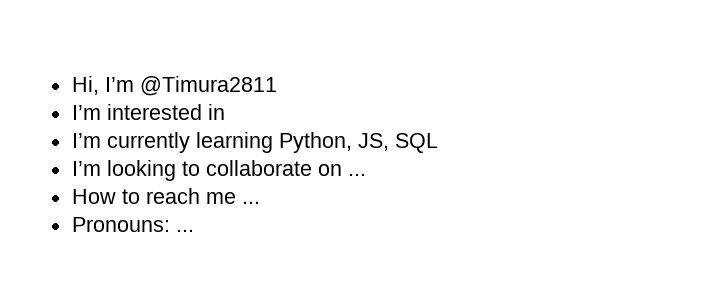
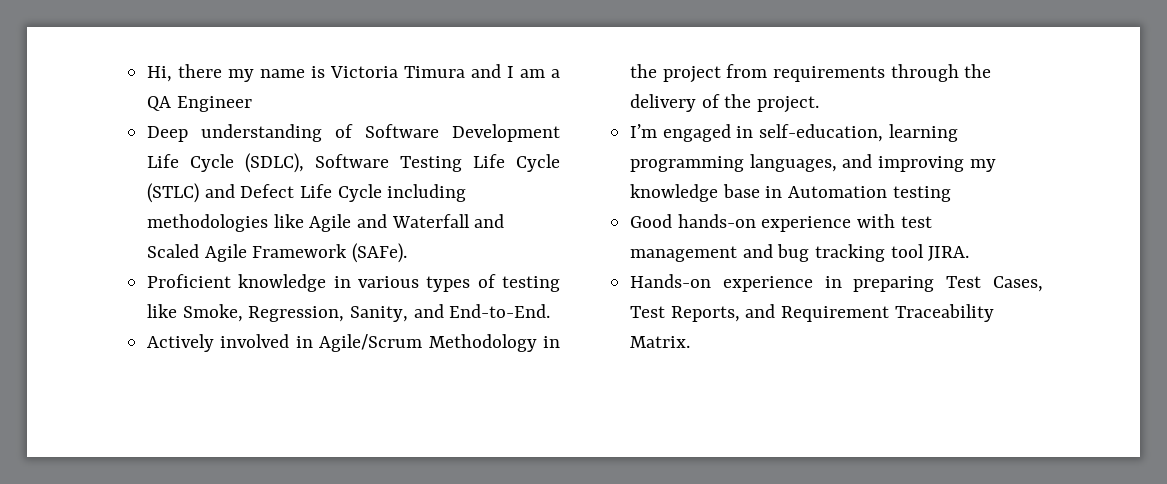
[104,76,277,96] [71,104,225,120] [71,132,438,153] [71,160,366,181] [71,188,260,204] [71,217,194,232] I’m @Timura2811 // I’m interested in // I’m currently learning Python, JS, SQL // I’m looking to collaborate on ... // How to reach me ... // Pronouns: ... -> [178,64,560,82] [147,96,252,112] [147,124,560,142] [147,153,560,173] [147,183,467,203] [147,214,505,232] [147,243,408,263] [147,274,560,292] [147,304,551,322] [147,334,560,352] [630,64,992,83] [630,94,820,113] [630,124,958,142] [630,154,996,172] [630,184,951,202] [630,214,932,232] [630,244,970,262] [630,274,1043,292] [630,304,994,322] [630,336,691,348] there my name is Victoria Timura and I am a QA Engineer // Deep understanding of Software Development Life Cycle (SDLC), Software Testing Life Cycle (STLC) and Defect Life Cycle including methodologies like Agile and Waterfall and Scaled Agile Framework (SAFe). // Proficient knowledge in various types of testing like Smoke, Regression, Sanity, and End-to-End. // Actively involved in Agile/Scrum Methodology in the project from requirements through the delivery of the project. // I’m engaged in self-education, learning programming languages, and improving my knowledge base in Automation testing // Good hands-on experience with test management and bug tracking tool JIRA. // Hands-on experience in preparing Test Cases, Test Reports, and Requirement Traceability Matrix.

